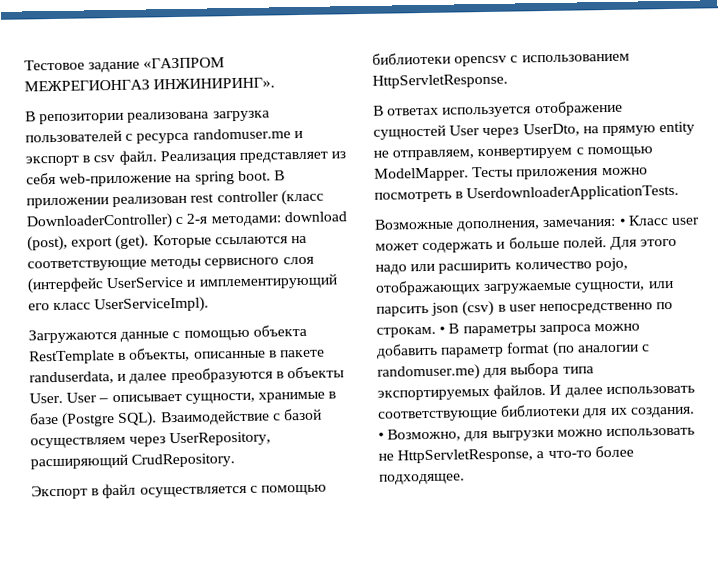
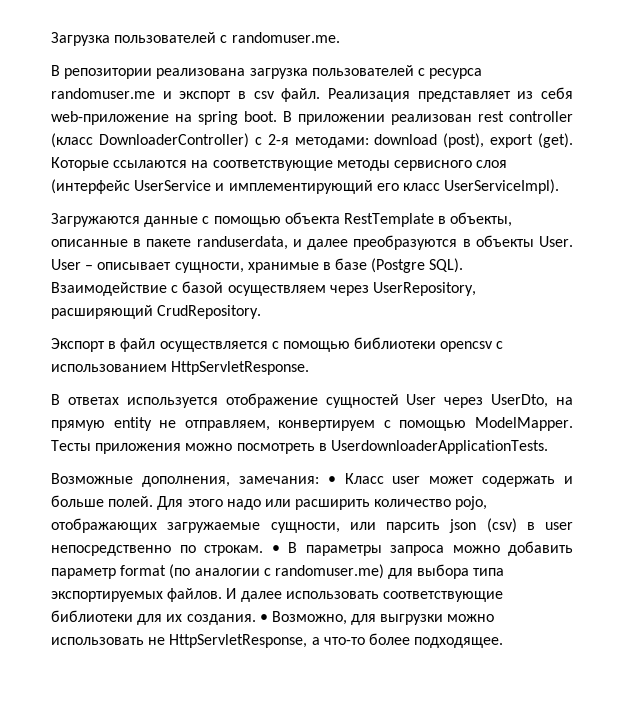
[24,57,226,73] [24,77,276,92] Тестовое задание «ГАЗПРОМ МЕЖРЕГИОНГАЗ ИНЖИНИРИНГ». -> [51,32,340,46] Загрузка пользователей с randomuser.me.

